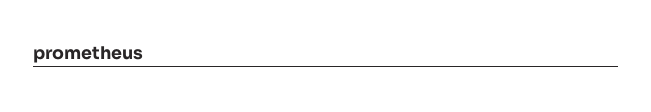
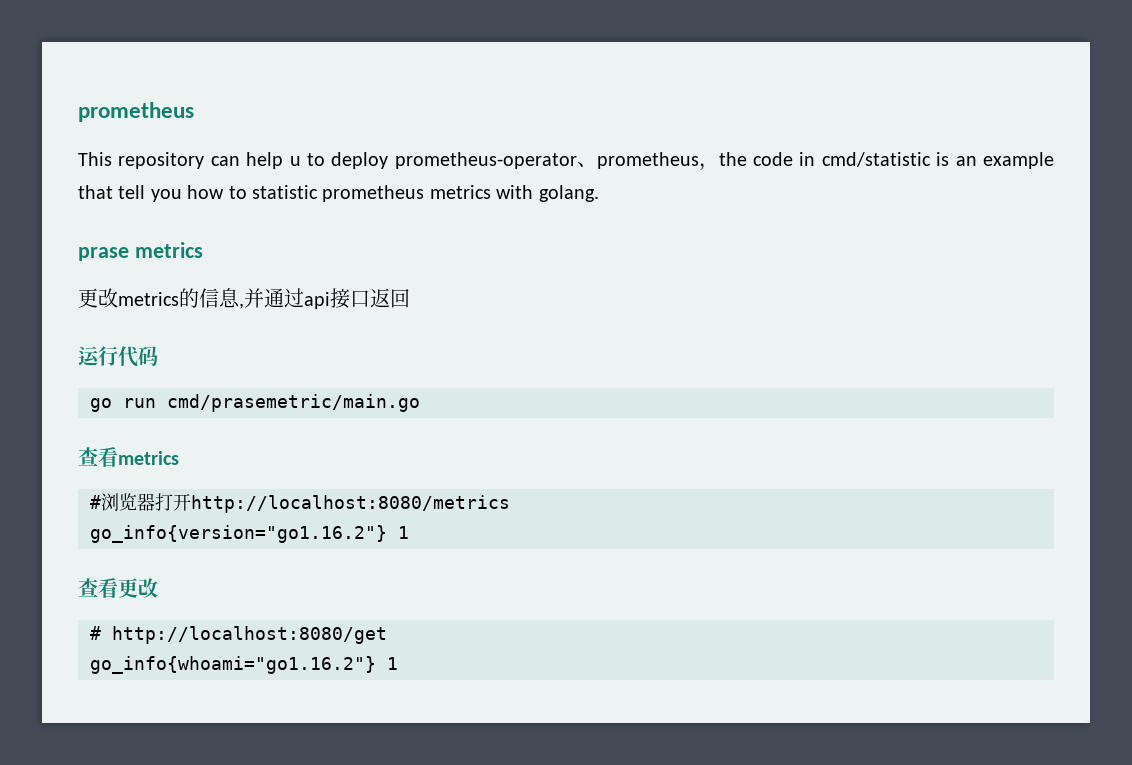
[33,46,143,63] prometheus -> [78,102,194,122] [78,152,1054,171] [78,185,599,202] [78,242,203,261] [78,288,410,309] [78,346,158,367] [90,394,420,412] [78,447,179,467] [90,493,510,513] [90,525,409,543] [78,578,158,598] [90,626,387,644] [90,656,398,674] prometheus // This repository can help u to deploy prometheus-operator、prometheus，the code in cmd/statistic is an example that tell you how to statistic prometheus metrics with golang. // prase metrics // 更改metrics的信息,并通过api接口返回 // 运行代码 // go run cmd/prasemetric/main.go // 查看metrics // #浏览器打开http://localhost:8080/metrics // go_info{version="go1.16.2"} 1 // 查看更改 // # http://localhost:8080/get // go_info{whoami="go1.16.2"} 1

